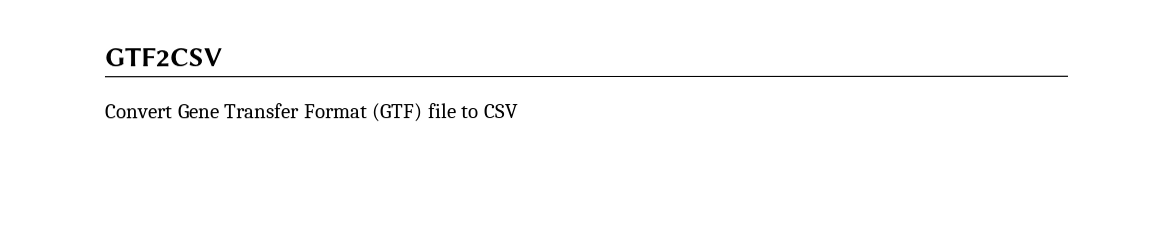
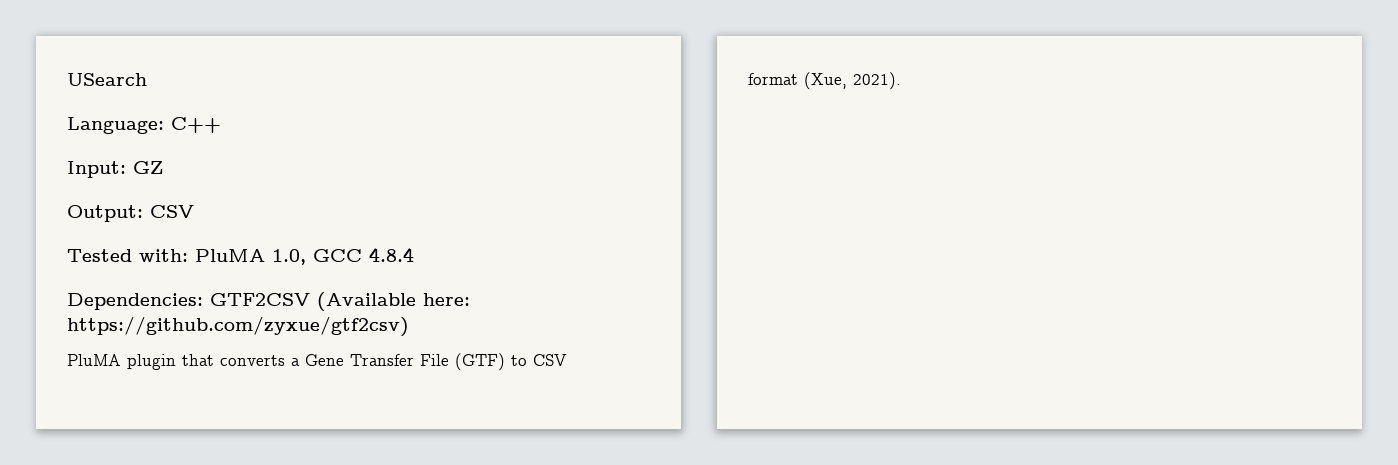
[104,47,222,68] [104,103,519,123] GTF2CSV // Convert Gene Transfer Format (GTF) file to CSV -> [67,73,147,86] [67,117,221,134] [67,161,163,178] [67,205,194,222] [67,247,414,265] [67,292,470,311] [67,316,409,337] [67,353,567,371] [748,72,901,90] USearch // Language: C++ // Input: GZ // Output: CSV // Tested with: PluMA 1.0, GCC 4.8.4 // Dependencies: GTF2CSV (Available here: https://github.com/zyxue/gtf2csv) // PluMA plugin that converts a Gene Transfer File (GTF) to CSV format (Xue, 2021).

